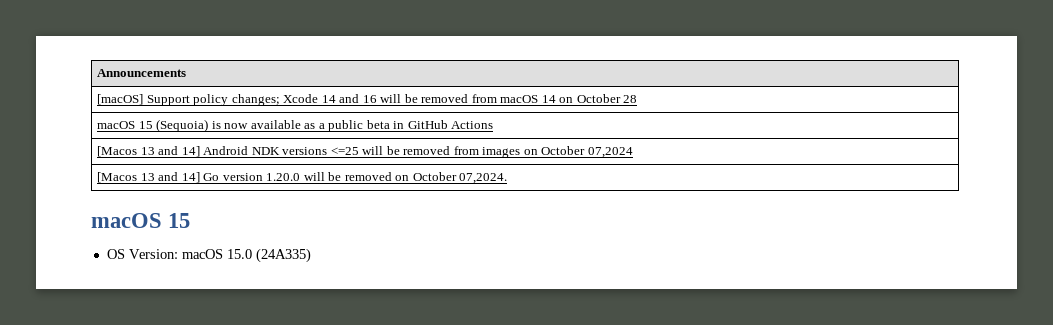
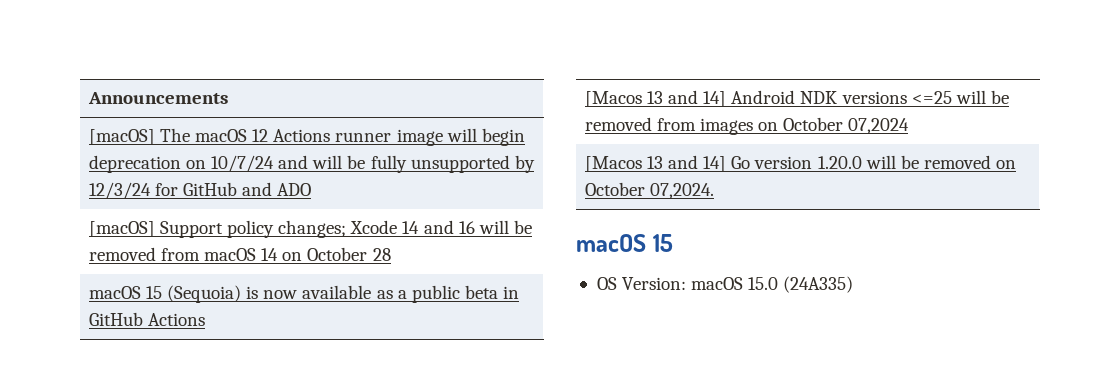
(187, 73) none -> [88,128,525,146] [88,155,535,173] [88,182,312,199] // [macOS] The macOS 12 Actions runner image will begin deprecation on 10/7/24 and will be fully unsupported by 12/3/24 for GitHub and ADO

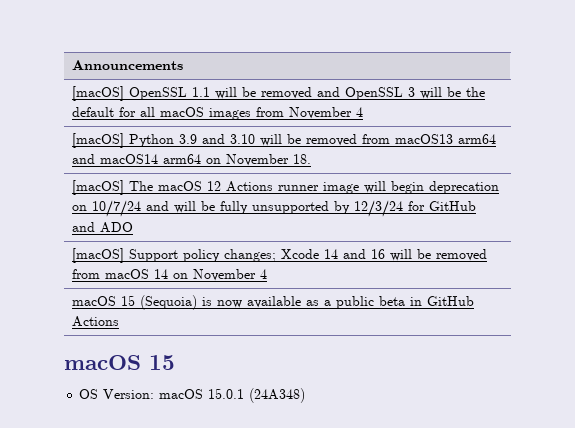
(228, 98) none -> [72,86,486,101] [72,107,364,120] [72,133,497,148] [72,154,312,166] // [macOS] OpenSSL 1.1 will be removed and OpenSSL 3 will be the default for all macOS images from November 4 // [macOS] Python 3.9 and 3.10 will be removed from macOS13 arm64 and macOS14 arm64 on November 18.
[307,247,391,261] October 28 -> [193,269,268,281] November 4
[584,90,1009,107] [584,117,910,135] [584,155,1017,172] [584,182,714,199] // [Macos 13 and 14] Android NDK versions <=25 will be removed from images on October 07,2024 // [Macos 13 and 14] Go version 1.20.0 will be removed on October 07,2024. -> (120, 321) none
[748,276,854,293] 15.0 (24A335) -> [208,388,306,403] 15.0.1 (24A348)

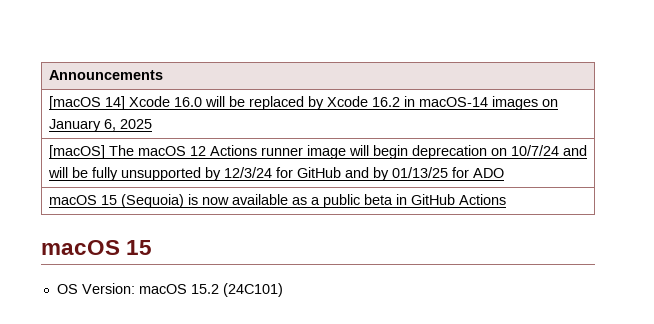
[72,86,486,101] [72,107,364,120] [72,133,497,148] [72,154,312,166] [macOS] OpenSSL 1.1 will be removed and OpenSSL 3 will be the default for all macOS images from November 4 // [macOS] Python 3.9 and 3.10 will be removed from macOS13 arm64 and macOS14 arm64 on November 18. -> [48,96,558,110] [48,119,152,132] [macOS 14] Xcode 16.0 will be replaced by Xcode 16.2 in macOS-14 images on January 6, 2025
[100,222,134,233] [72,248,488,263] [72,269,268,281] ADO // [macOS] Support policy changes; Xcode 14 and 16 will be removed from macOS 14 on November 4 -> [372,167,504,181] by 01/13/25 for ADO
[208,388,306,403] 15.0.1 (24A348) -> [190,283,283,297] 15.2 (24C101)

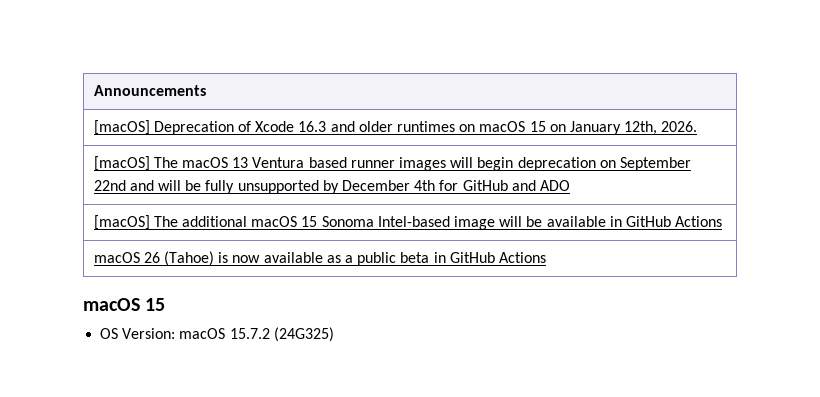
[48,96,558,110] [48,119,152,132] [48,145,346,159] [macOS 14] Xcode 16.0 will be replaced by Xcode 16.2 in macOS-14 images on January 6, 2025 // [macOS] The macOS 12 Actions runner image -> [93,120,698,135] [93,156,446,171] [macOS] Deprecation of Xcode 16.3 and older runtimes on macOS 15 on January 12th, 2026. // [macOS] The macOS 13 Ventura based runner images
[510,145,559,156] 10/7/24 -> [619,157,691,171] [93,180,126,191] September 22nd
[223,167,272,178] 12/3/24 -> [341,180,436,191] December 4th
[372,167,504,181] [48,194,184,208] by 01/13/25 for ADO // macOS 15 (Sequoia) -> [539,180,570,191] [93,215,723,230] [93,251,215,266] ADO // [macOS] The additional macOS 15 Sonoma Intel-based image will be available in GitHub Actions // macOS 26 (Tahoe)
[190,283,283,297] 15.2 (24C101) -> [229,327,334,342] 15.7.2 (24G325)

